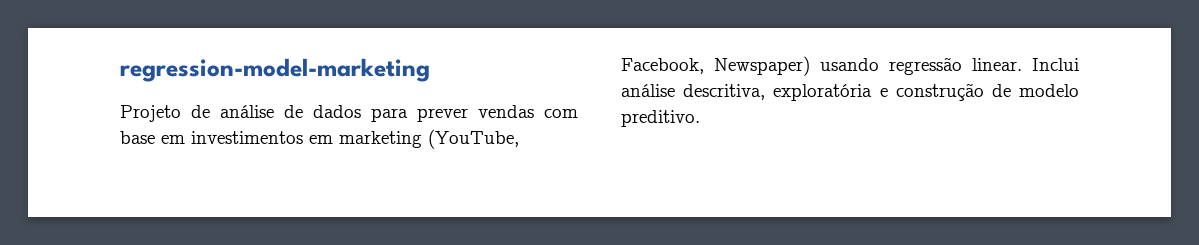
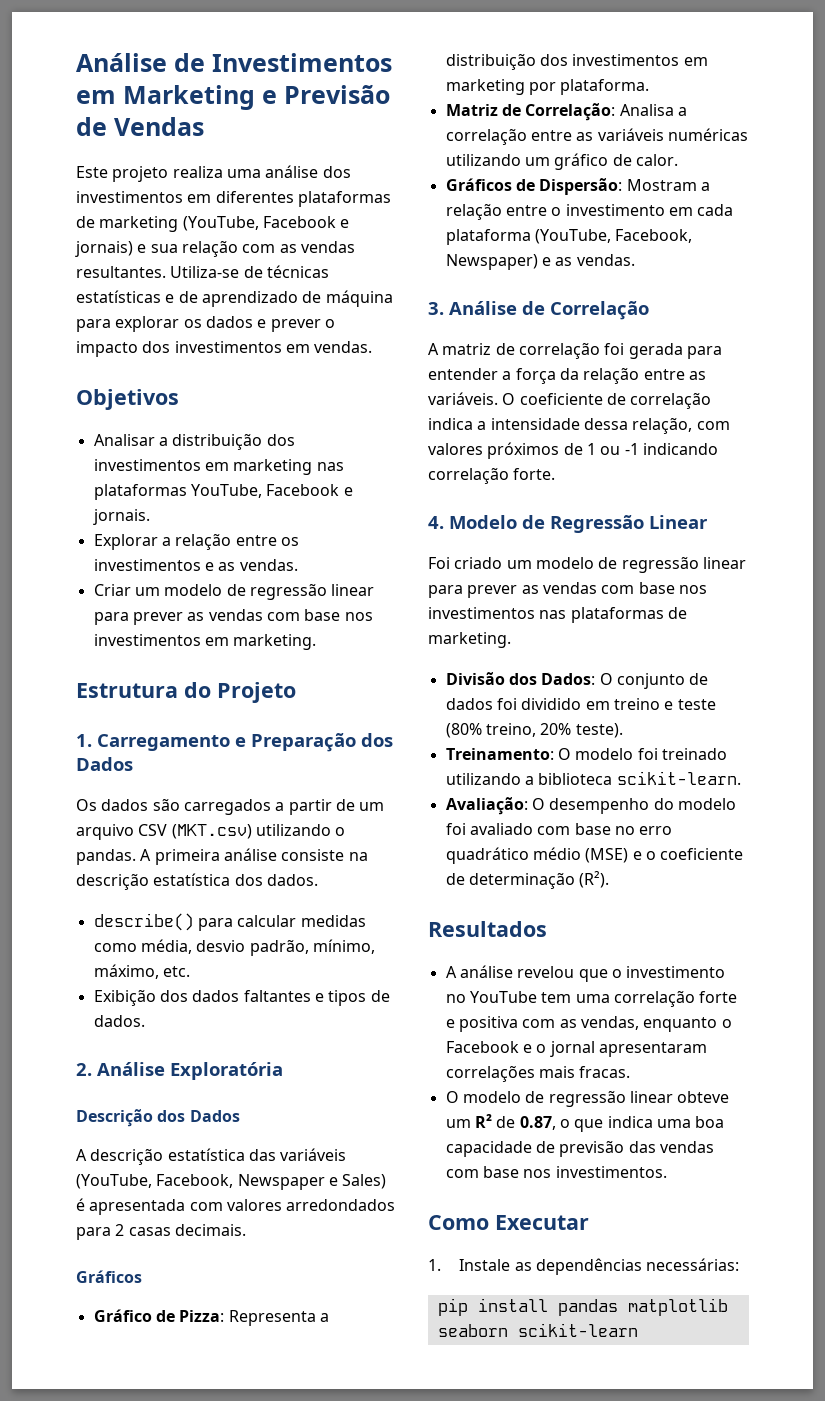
[120,58,430,82] [120,105,578,122] [120,129,519,149] [621,56,1079,76] [621,83,1079,101] [621,110,700,127] regression-model-marketing // Projeto de análise de dados para prever vendas com base em investimentos em marketing (YouTube, Facebook, Newspaper) usando regressão linear. Inclui análise descritiva, exploratória e construção de modelo preditivo. -> [76,53,392,72] [76,84,390,110] [76,117,204,136] [76,165,351,182] [76,191,391,207] [76,216,350,232] [75,240,355,257] [76,265,329,278] [76,290,393,307] [76,316,335,332] [76,341,373,357] [76,389,179,410] [93,433,295,450] [93,459,344,475] [93,484,353,500] [92,509,150,525] [93,533,299,550] [93,559,298,571] [93,583,375,600] [93,609,373,625] [93,634,317,650] [76,682,296,703] [76,733,393,752] [76,757,133,771] [76,798,385,815] [76,824,346,840] [76,848,368,865] [76,873,318,890] [93,913,366,931] [93,939,375,956] [93,964,190,979] [93,989,390,1006] [93,1015,145,1027] [76,1062,283,1080] [76,1109,240,1127] [76,1148,347,1165] [76,1174,387,1190] [76,1198,396,1215] [76,1224,246,1240] [76,1270,142,1283] [93,1309,329,1326] [445,53,708,70] [445,79,650,95] [445,103,687,121] [445,128,748,145] [445,153,678,170] [445,178,710,195] [445,203,734,220] [445,229,693,245] [445,254,635,270] [428,301,649,320] [428,342,722,359] [428,367,706,384] [428,392,712,409] [428,417,730,434] [428,442,718,459] [428,467,556,484] [428,515,708,533] [428,556,746,573] [428,582,707,598] [428,607,687,623] [428,632,511,648] [445,672,709,689] [445,698,716,710] [445,723,623,738] [445,748,727,760] [445,771,741,785] [445,797,736,815] [445,823,673,835] [445,847,744,864] [445,871,610,889] [428,921,547,937] [445,965,726,982] [445,990,738,1007] [445,1016,732,1032] [445,1041,707,1057] [445,1065,631,1082] [445,1090,730,1107] [445,1114,725,1132] [445,1140,714,1157] [445,1166,667,1178] [428,1215,589,1230] [428,1258,740,1275] [437,1298,728,1316] [437,1323,638,1337] Análise de Investimentos em Marketing e Previsão de Vendas // Este projeto realiza uma análise dos investimentos em diferentes plataformas de marketing (YouTube, Facebook e jornais) e sua relação com as vendas resultantes. Utiliza-se de técnicas estatísticas e de aprendizado de máquina para explorar os dados e prever o impacto dos investimentos em vendas. // Objetivos // Analisar a distribuição dos investimentos em marketing nas plataformas YouTube, Facebook e jornais. // Explorar a relação entre os investimentos e as vendas. // Criar um modelo de regressão linear para prever as vendas com base nos investimentos em marketing. // Estrutura do Projeto // 1. Carregamento e Preparação dos Dados // Os dados são carregados a partir de um arquivo CSV (MKT.csv) utilizando o pandas. A primeira análise consiste na descrição estatística dos dados. // describe() para calcular medidas como média, desvio padrão, mínimo, máximo, etc. // Exibição dos dados faltantes e tipos de dados. // 2. Análise Exploratória // Descrição dos Dados // A descrição estatística das variáveis (YouTube, Facebook, Newspaper e Sales) é apresentada com valores arredondados para 2 casas decimais. // Gráficos // Gráfico de Pizza: Representa a distribuição dos investimentos em marketing por plataforma. // Matriz de Correlação: Analisa a correlação entre as variáveis numéricas utilizando um gráfico de calor. // Gráficos de Dispersão: Mostram a relação entre o investimento em cada plataforma (YouTube, Facebook, Newspaper) e as vendas. // 3. Análise de Correlação // A matriz de correlação foi gerada para entender a força da relação entre as variáveis. O coeficiente de correlação indica a intensidade dessa relação, com valores próximos de 1 ou -1 indicando correlação forte. // 4. Modelo de Regressão Linear // Foi criado um modelo de regressão linear para prever as vendas com base nos investimentos nas plataformas de marketing. // Divisão dos Dados: O conjunto de dados foi dividido em treino e teste (80% treino, 20% teste). // Treinamento: O modelo foi treinado utilizando a biblioteca scikit-learn. // Avaliação: O desempenho do modelo foi avaliado com base no erro quadrático médio (MSE) e o coeficiente de determinação (R²). // Resultados // A análise revelou que o investimento no YouTube tem uma correlação forte e positiva com as vendas, enquanto o Facebook e o jornal apresentaram correlações mais fracas. // O modelo de regressão linear obteve um R² de 0.87, o que indica uma boa capacidade de previsão das vendas com base nos investimentos. // Como Executar // 1. Instale as dependências necessárias: // pip install pandas matplotlib seaborn scikit-learn

